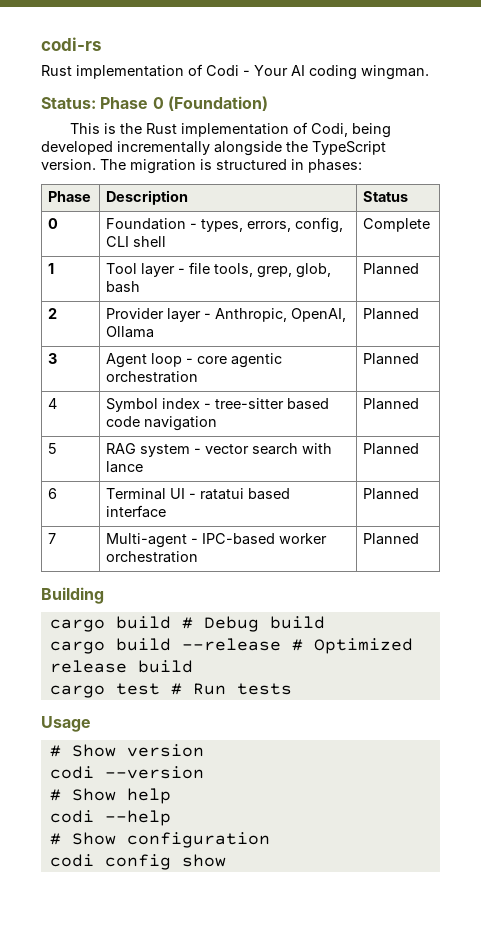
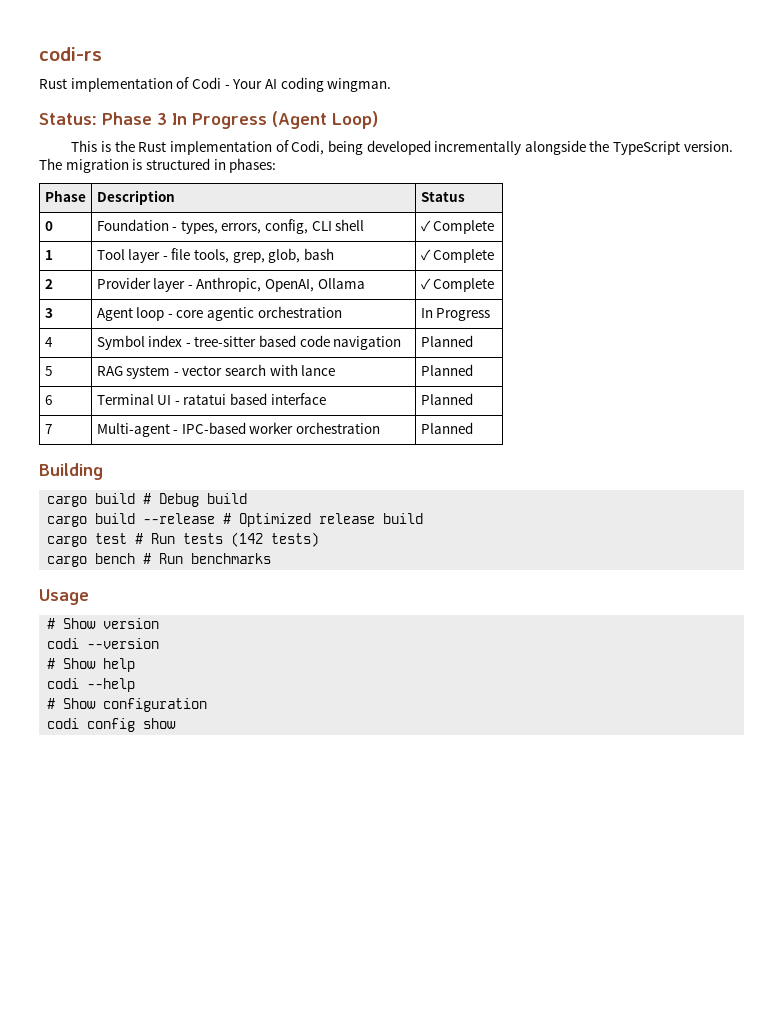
[152,96,268,111] 0 (Foundation) -> [157,111,378,129] 3 In Progress (Agent Loop)
(167, 241) none -> [420,220,431,232] ✓
[363,263,420,275] Planned -> [420,249,495,263] ✓ Complete
[363,308,420,320] Planned -> [420,278,495,292] ✓ Complete
[363,353,420,365] Planned -> [420,308,491,321] In Progress
(292, 689) none -> [231,532,320,547] [47,553,272,567] (142 tests) // cargo bench # Run benchmarks

